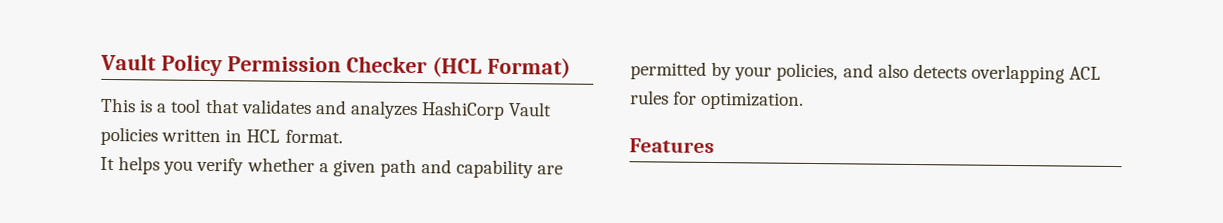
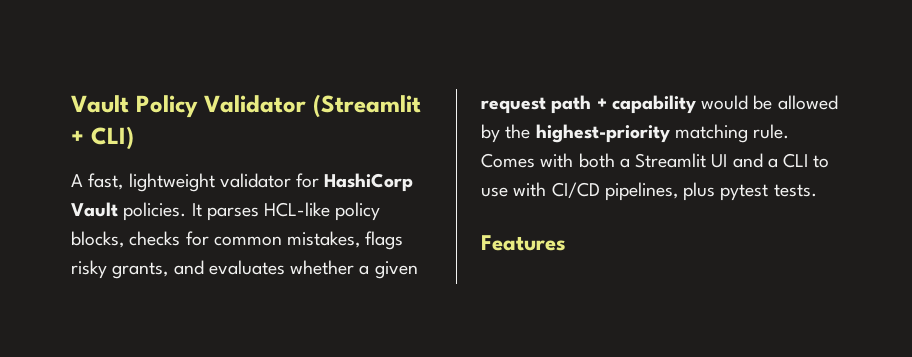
[226,56,571,79] [100,97,553,120] [100,126,343,146] [100,156,564,179] [630,61,1102,84] [630,90,805,110] Permission Checker (HCL Format) // This is a tool that validates and analyzes HashiCorp Vault policies written in HCL format. // It helps you verify whether a given path and capability are permitted by your policies, and also detects overlapping ACL rules for optimization. -> [204,94,421,118] [71,126,134,150] [71,173,414,192] [71,202,381,221] [71,231,404,250] [71,260,418,279] [481,95,838,114] [481,124,790,143] [481,153,830,168] [481,182,817,201] Validator (Streamlit + CLI) // A fast, lightweight validator for HashiCorp Vault policies. It parses HCL-like policy blocks, checks for common mistakes, flags risky grants, and evaluates whether a given request path + capability would be allowed by the highest-priority matching rule. Comes with both a Streamlit UI and a CLI to use with CI/CD pipelines, plus pytest tests.

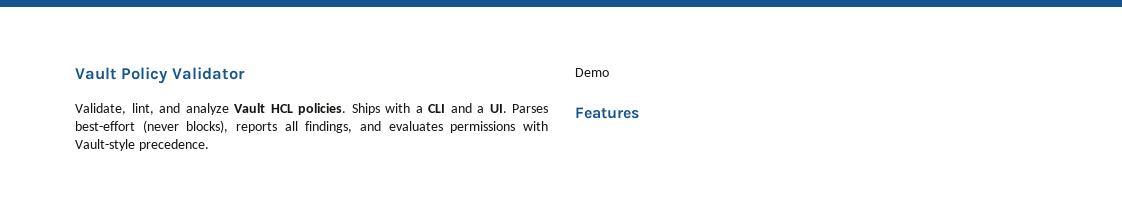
[312,94,421,118] [71,126,134,150] [71,173,414,192] [71,202,381,221] [71,231,404,250] [71,260,418,279] [481,95,838,114] [481,124,790,143] [481,153,830,168] [481,182,817,201] (Streamlit + CLI) // A fast, lightweight validator for HashiCorp Vault policies. It parses HCL-like policy blocks, checks for common mistakes, flags risky grants, and evaluates whether a given request path + capability would be allowed by the highest-priority matching rule. Comes with both a Streamlit UI and a CLI to use with CI/CD pipelines, plus pytest tests. -> [75,103,548,115] [75,120,548,133] [75,139,209,151] [575,68,609,77] // Validate, lint, and analyze Vault HCL policies. Ships with a CLI and a UI. Parses best-effort (never blocks), reports all findings, and evaluates permissions with Vault-style precedence. // Demo

